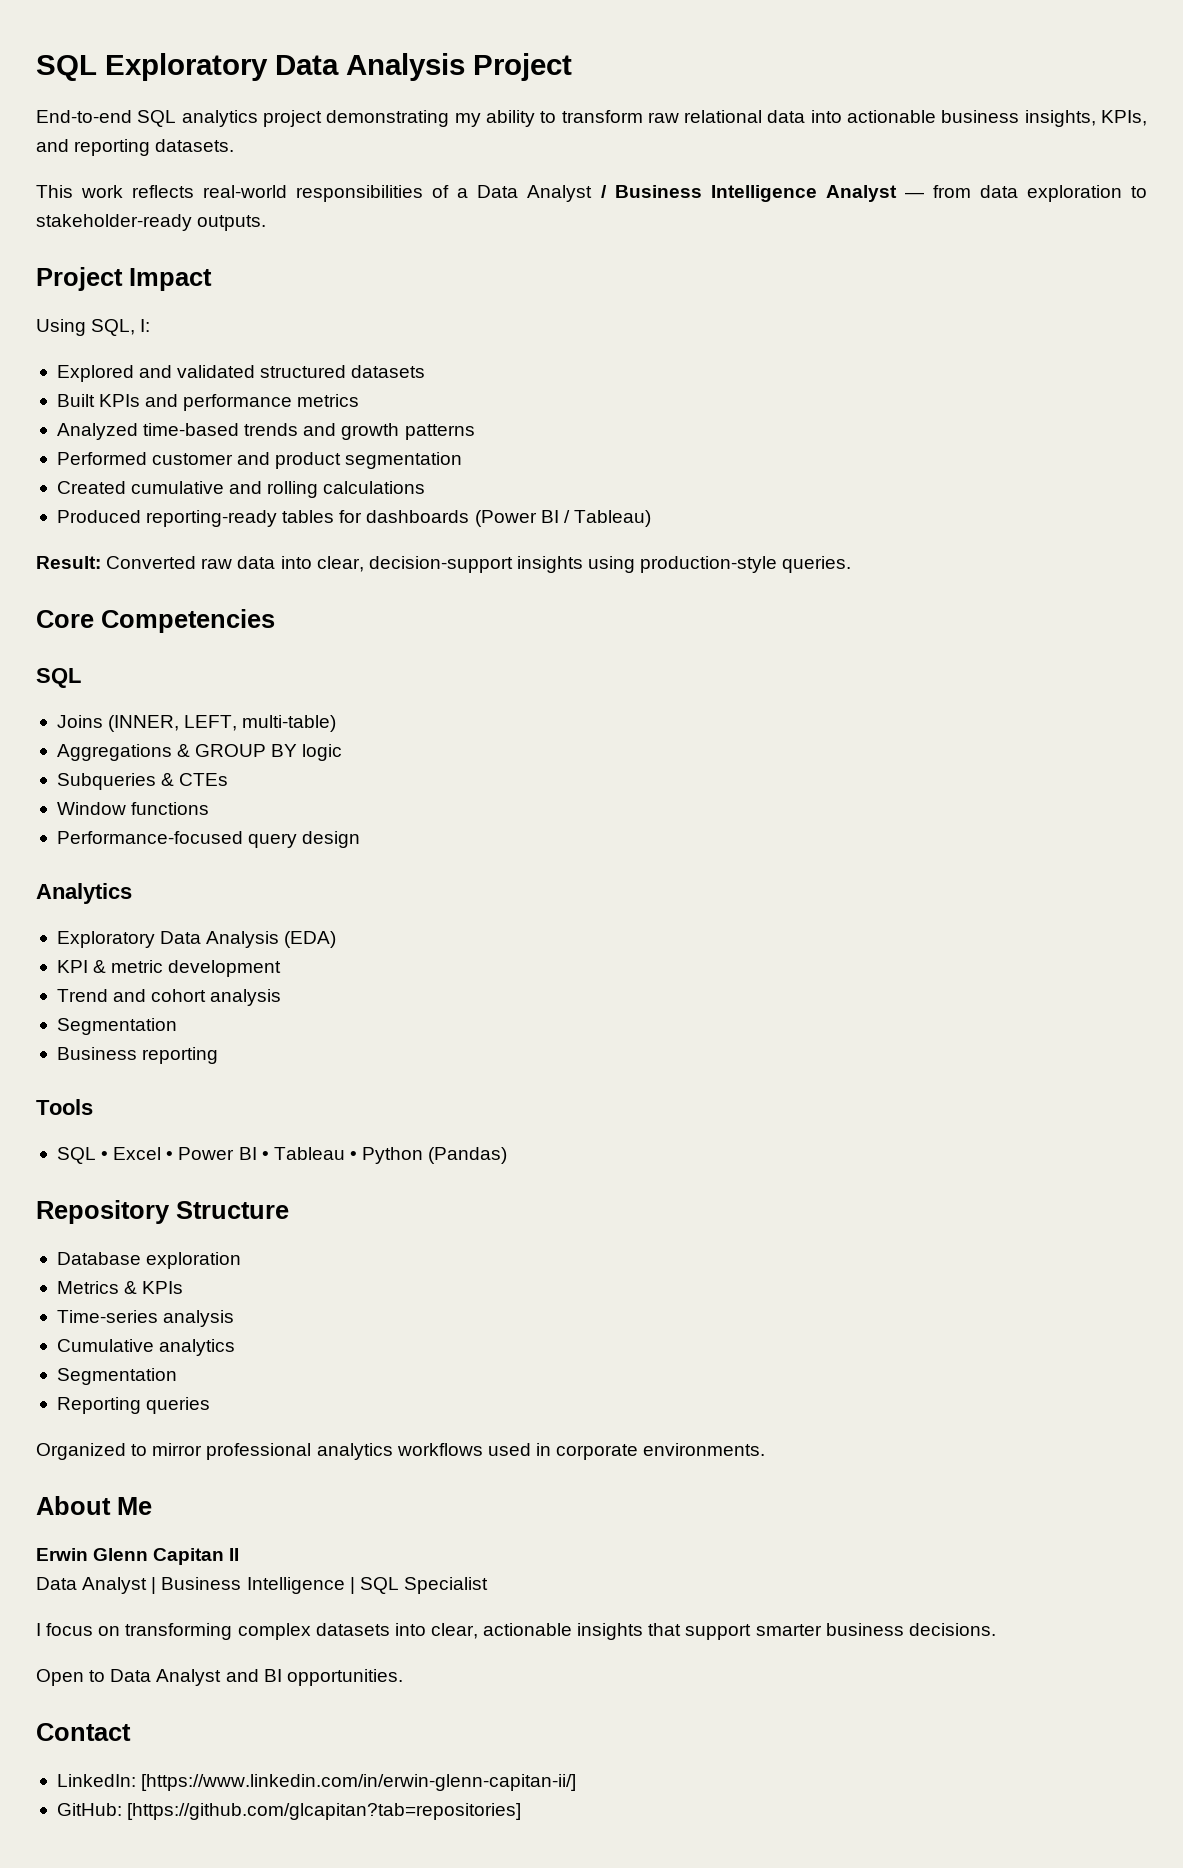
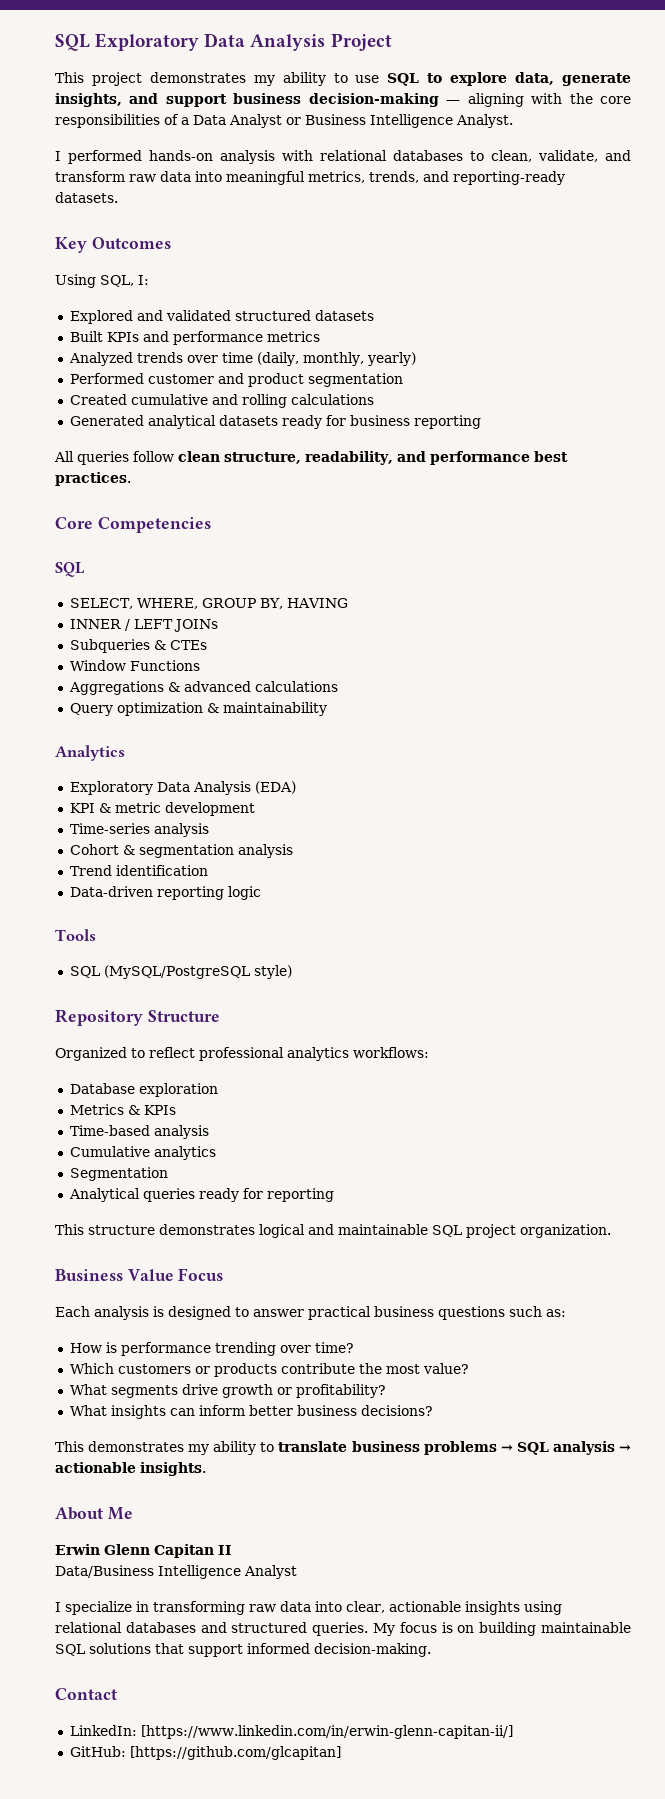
[36,110,1147,127] [36,139,235,156] [36,185,288,198] End-to-end SQL analytics project demonstrating my ability to transform raw relational data into actionable business insights, KPIs, and reporting datasets. // This work reflects real-world -> [55,72,632,86] [55,93,632,107] This project demonstrates my ability to use SQL to explore data, generate insights, and support business decision-making — aligning with the core
[600,185,1147,202] [36,214,267,231] [36,267,212,291] / Business Intelligence Analyst — from data exploration to stakeholder-ready outputs. // Project Impact -> [286,114,513,128] [55,150,631,164] [55,171,565,185] [55,192,118,203] [55,237,171,253] or Business Intelligence Analyst. // I performed hands-on analysis with relational databases to clean, validate, and transform raw data into meaningful metrics, trends, and reporting-ready datasets. // Key Outcomes
[143,423,475,440] time-based trends and growth patterns -> [136,352,416,366] trends over time (daily, monthly, yearly)
[56,510,651,527] [36,556,852,573] [36,609,275,633] [36,668,81,688] [56,715,337,732] [56,744,343,761] [56,773,229,790] [56,802,210,815] [56,831,361,848] Produced reporting-ready tables for dashboards (Power BI / Tableau) // Result: Converted raw data into clear, decision-support insights using production-style queries. // Core Competencies // SQL // Joins (INNER, LEFT, multi-table) // Aggregations & GROUP BY logic // Subqueries & CTEs // Window functions // Performance-focused query design -> [69,415,481,429] [54,451,568,465] [55,472,131,486] [55,517,211,533] [55,562,85,577] [69,598,348,609] [69,619,218,632] [69,639,207,653] [69,660,200,671] [68,681,338,695] [69,702,327,716] Generated analytical datasets ready for business reporting // All queries follow clean structure, readability, and performance best practices. // Core Competencies // SQL // SELECT, WHERE, GROUP BY, HAVING // INNER / LEFT JOINs // Subqueries & CTEs // Window Functions // Aggregations & advanced calculations // Query optimization & maintainability
[56,989,282,1006] [56,1018,177,1035] [56,1047,219,1064] Trend and cohort analysis // Segmentation // Business reporting -> [69,823,209,837] [69,844,293,858] [69,865,208,876] [69,886,261,900] Time-series analysis // Cohort & segmentation analysis // Trend identification // Data-driven reporting logic
[101,1147,508,1164] [36,1200,289,1224] • Excel • Power BI • Tableau • Python (Pandas) // Repository Structure -> [103,965,292,979] [55,1009,220,1026] [55,1047,429,1061] (MySQL/PostgreSQL style) // Repository Structure // Organized to reflect professional analytics workflows:
[56,1310,158,1323] Time-series -> [69,1125,150,1136] Time-based
[56,1397,211,1414] [36,1443,766,1460] Reporting queries // Organized to mirror professional analytics workflows used in corporate environments. -> [68,1188,334,1202] [55,1224,611,1238] [55,1268,224,1281] [55,1306,566,1320] [69,1342,354,1356] [69,1363,469,1377] [69,1384,386,1398] [69,1405,433,1419] [55,1441,631,1455] [55,1462,206,1476] Analytical queries ready for reporting // This structure demonstrates logical and maintainable SQL project organization. // Business Value Focus // Each analysis is designed to answer practical business questions such as: // How is performance trending over time? // Which customers or products contribute the most value? // What segments drive growth or profitability? // What insights can inform better business decisions? // This demonstrates my ability to translate business problems → SQL analysis → actionable insights.
[36,1577,488,1594] [36,1623,996,1640] [36,1669,403,1686] Data Analyst | Business Intelligence | SQL Specialist // I focus on transforming complex datasets into clear, actionable insights that support smarter business decisions. // Open to Data Analyst and BI opportunities. -> [55,1565,297,1579] [55,1601,562,1615] [55,1622,632,1636] [55,1643,431,1657] Data/Business Intelligence Analyst // I specialize in transforming raw data into clear, actionable insights using relational databases and structured queries. My focus is on building maintainable SQL solutions that support informed decision-making.
[127,1803,522,1820] [https://github.com/glcapitan?tab=repositories] -> [129,1746,341,1760] [https://github.com/glcapitan]

